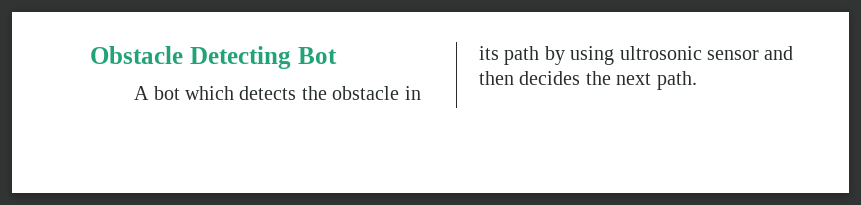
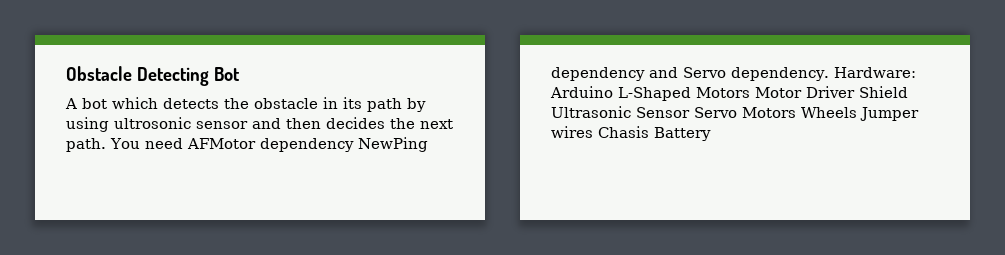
(697, 80) none -> [110,137,428,152] [551,67,916,81] [550,86,908,101] [551,106,919,121] [551,126,711,141] You need AFMotor dependency NewPing dependency and Servo dependency. Hardware: Arduino L-Shaped Motors Motor Driver Shield Ultrasonic Sensor Servo Motors Wheels Jumper wires Chasis Battery

